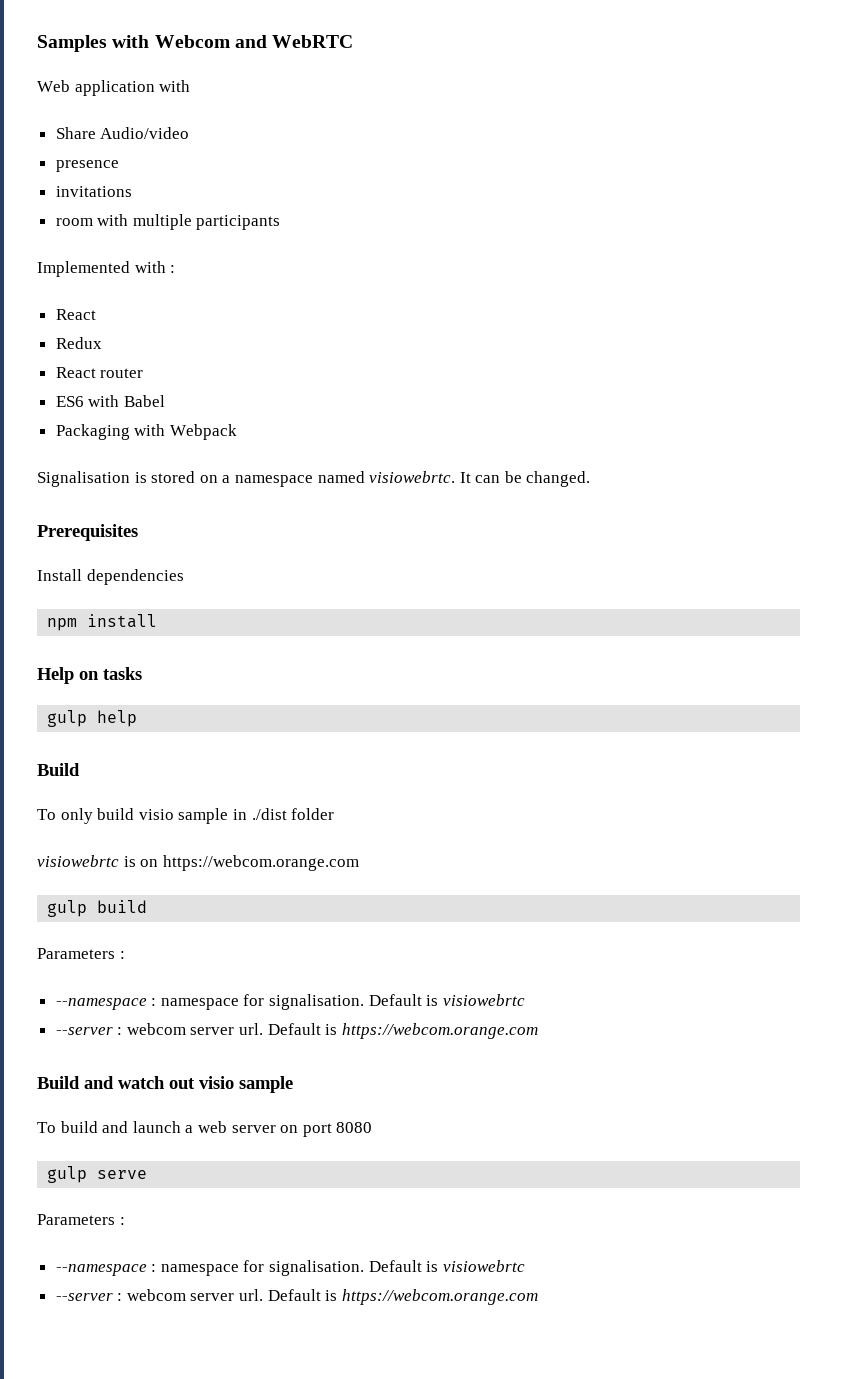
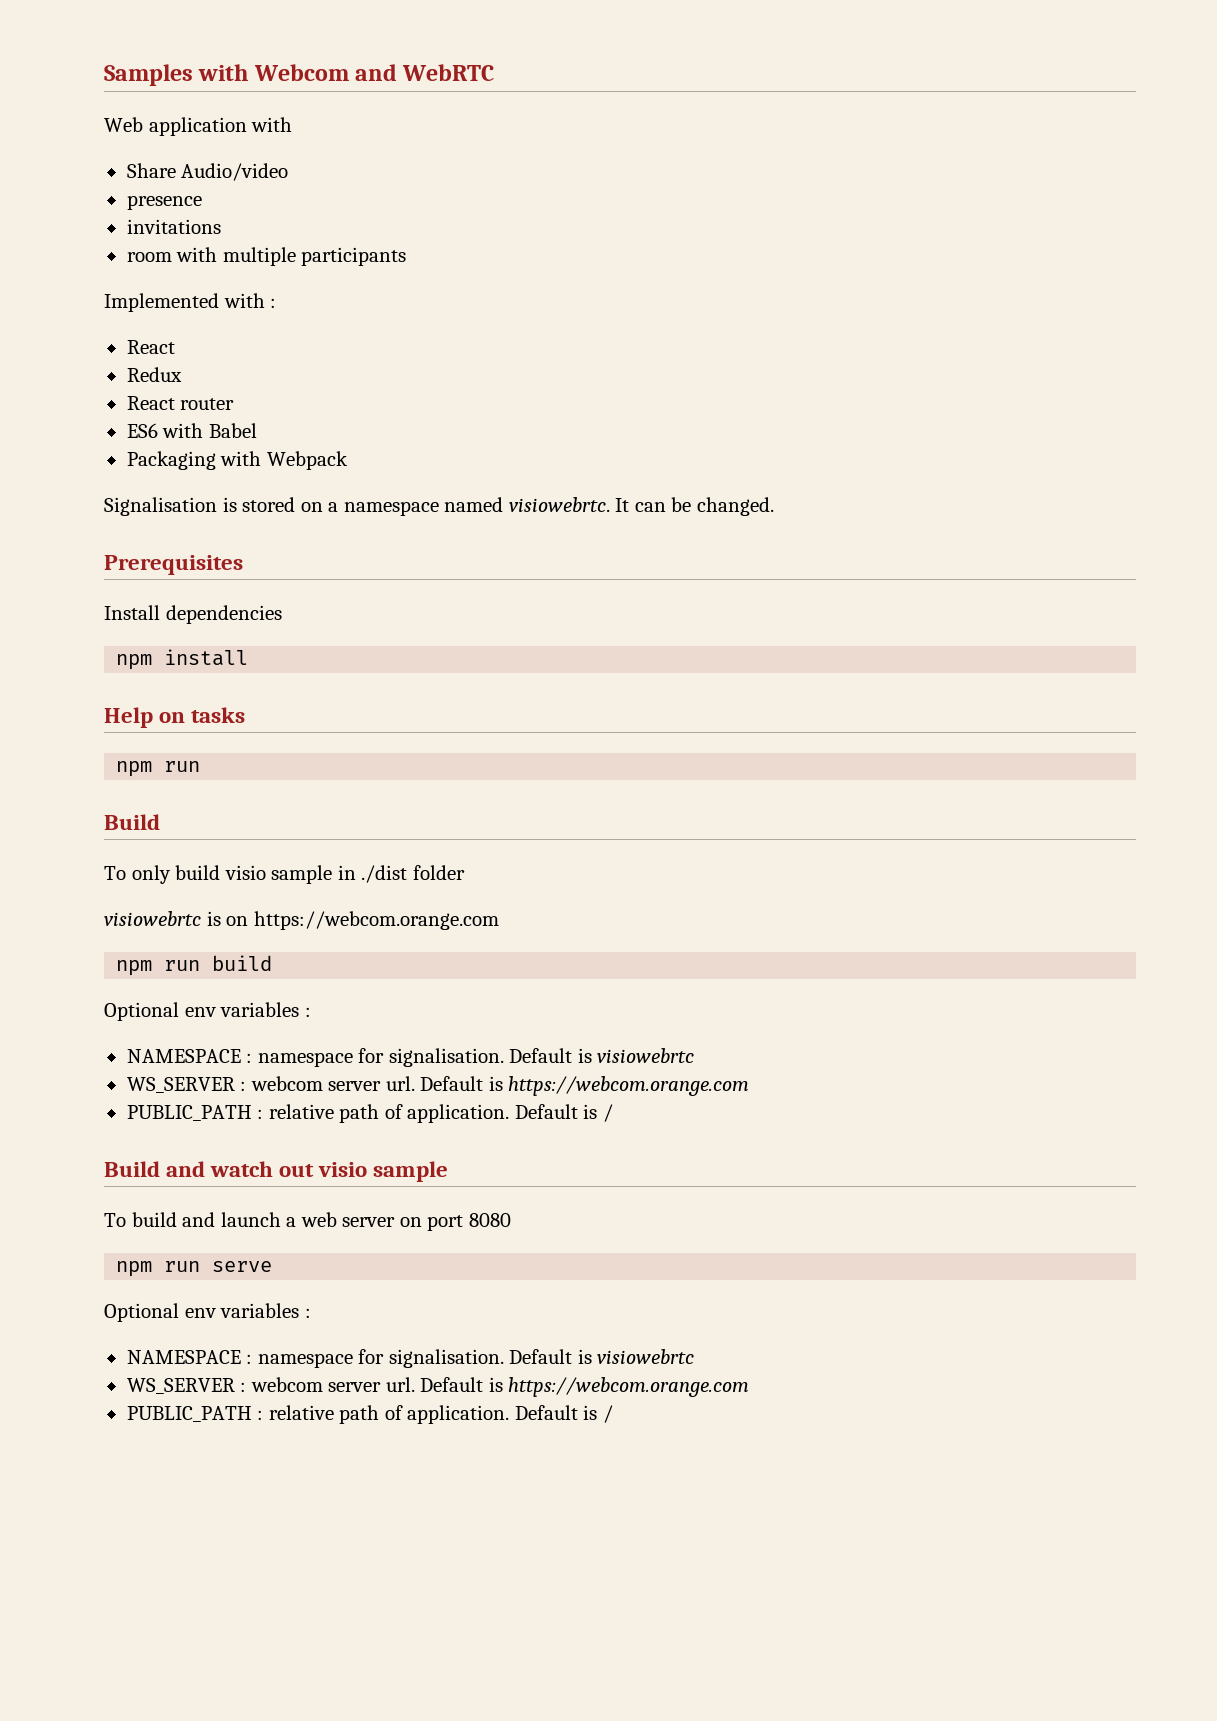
[47,710,138,727] gulp help -> [116,761,201,777] npm run
[47,900,88,917] gulp -> [116,960,201,976] npm run
[37,948,125,959] [55,994,525,1010] [55,1023,538,1039] Parameters : // --namespace : namespace for signalisation. Default is visiowebrtc // --server : webcom server url. Default is https://webcom.orange.com -> [104,1002,311,1021] [126,1048,695,1067] [126,1076,750,1096] [126,1104,613,1123] Optional env variables : // NAMESPACE : namespace for signalisation. Default is visiowebrtc // WS_SERVER : webcom server url. Default is https://webcom.orange.com // PUBLIC_PATH : relative path of application. Default is /
[47,1166,88,1183] gulp -> [116,1261,201,1277] npm run
[37,1214,125,1225] [55,1260,525,1276] [55,1289,538,1305] Parameters : // --namespace : namespace for signalisation. Default is visiowebrtc // --server : webcom server url. Default is https://webcom.orange.com -> [104,1303,311,1322] [126,1349,695,1368] [126,1377,750,1397] [126,1405,613,1424] Optional env variables : // NAMESPACE : namespace for signalisation. Default is visiowebrtc // WS_SERVER : webcom server url. Default is https://webcom.orange.com // PUBLIC_PATH : relative path of application. Default is /

